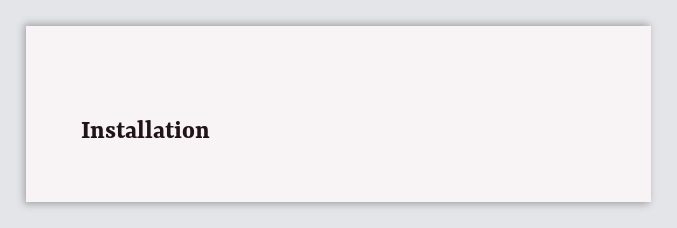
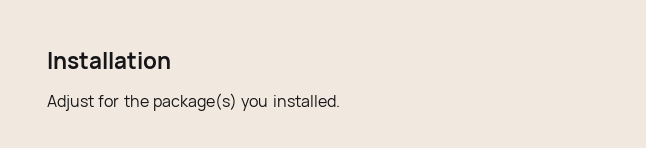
(210, 129) none -> [47,93,340,111] // Adjust for the package(s) you installed.

